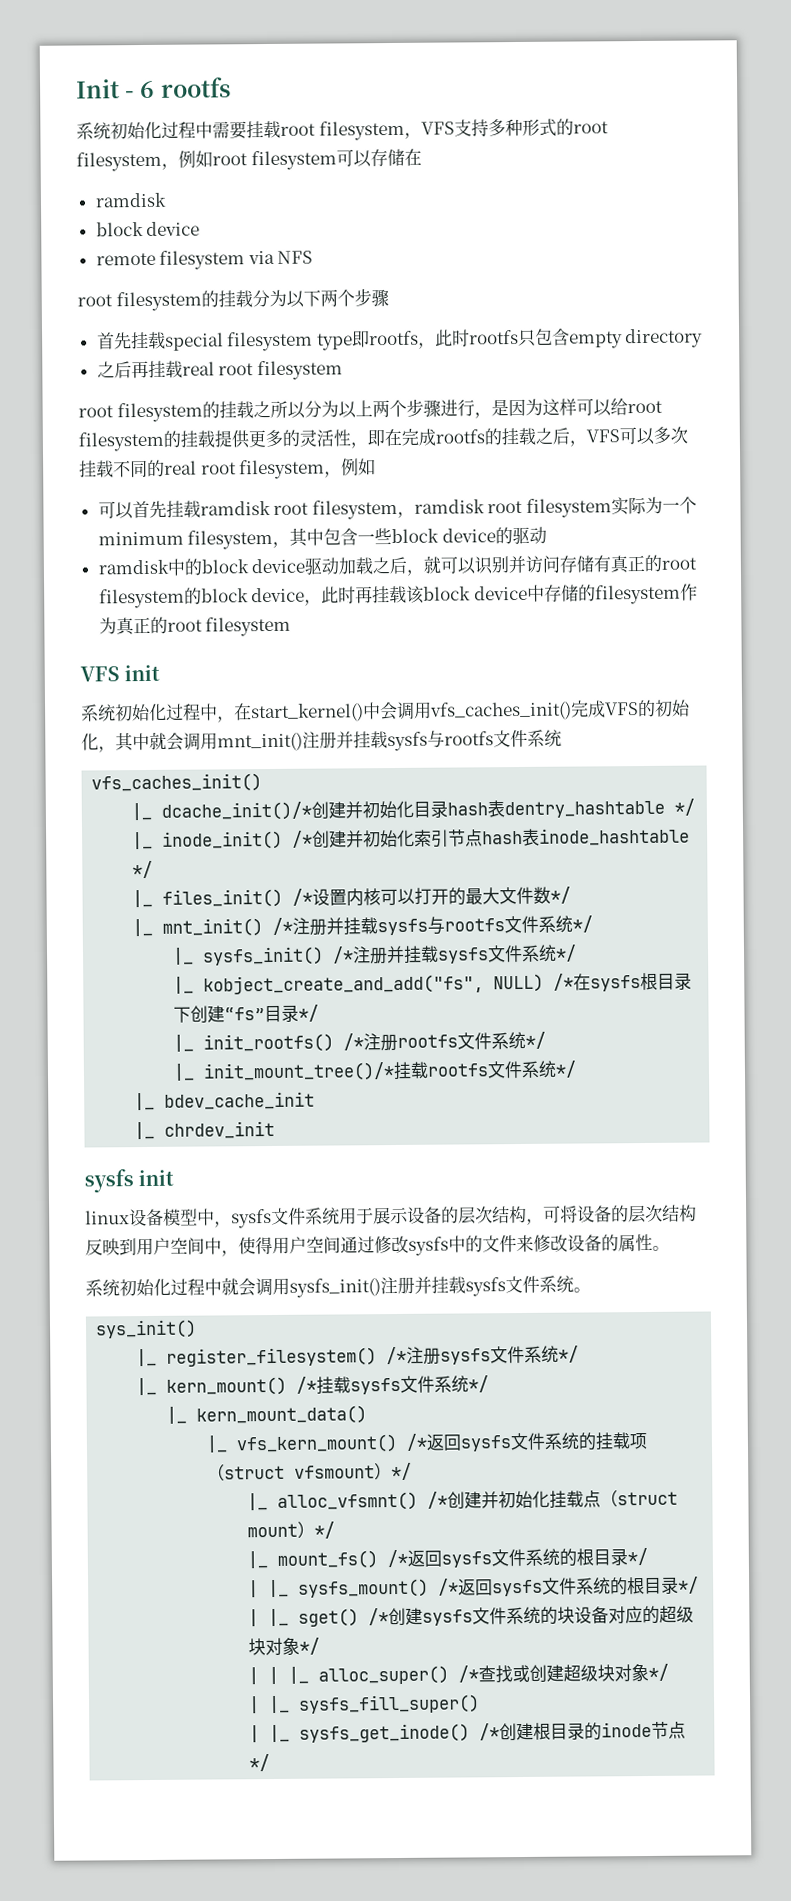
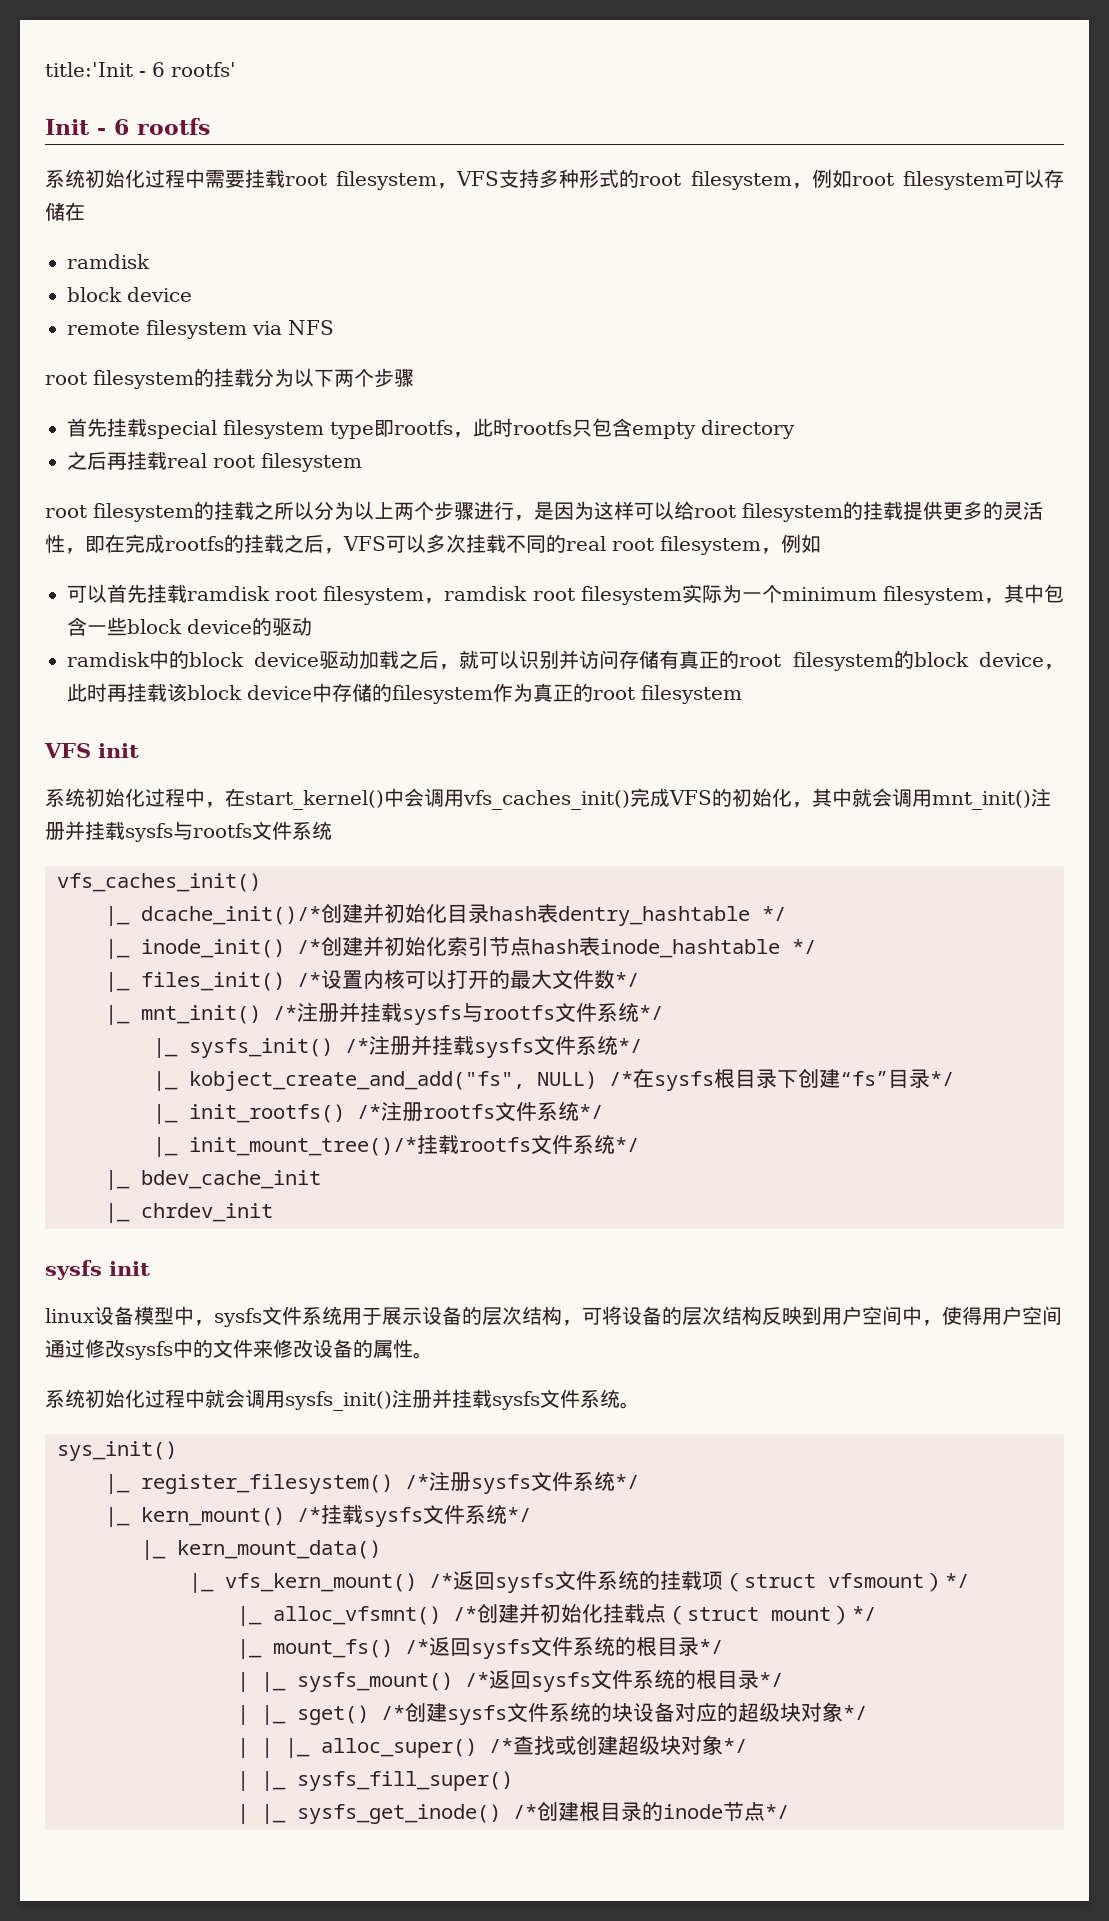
(75, 89) none -> [45,62,236,77] title:'Init - 6 rootfs' //

